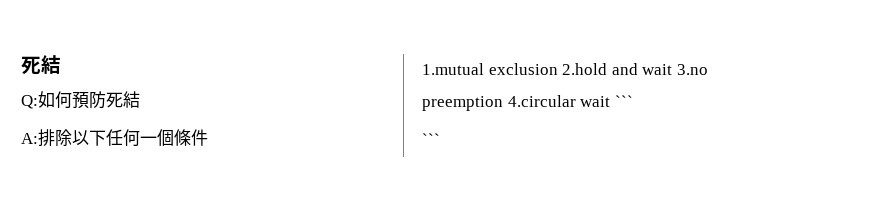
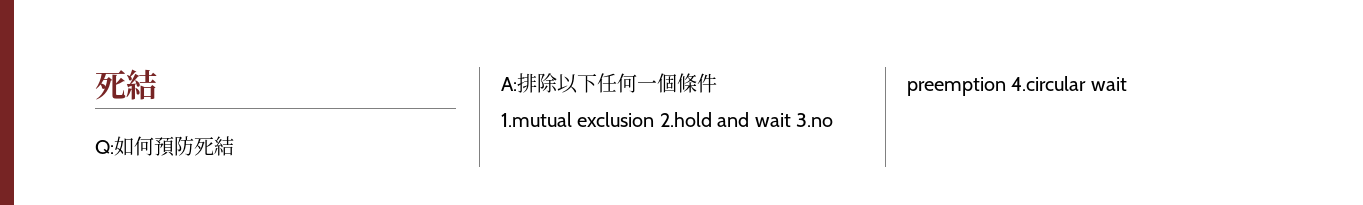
[614,95,633,107] [422,133,440,145] ˋˋˋ // ˋˋˋ -> (1127, 84) none

